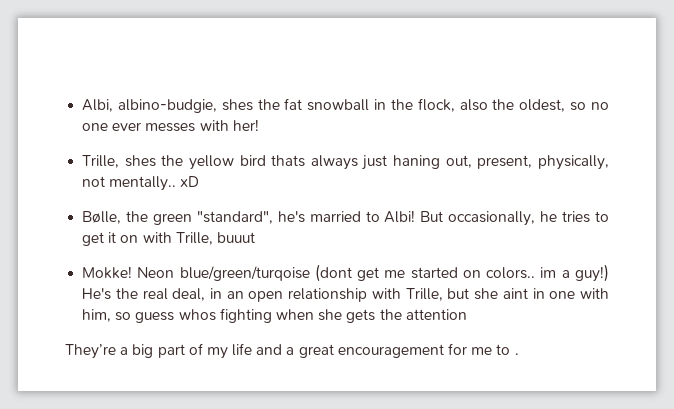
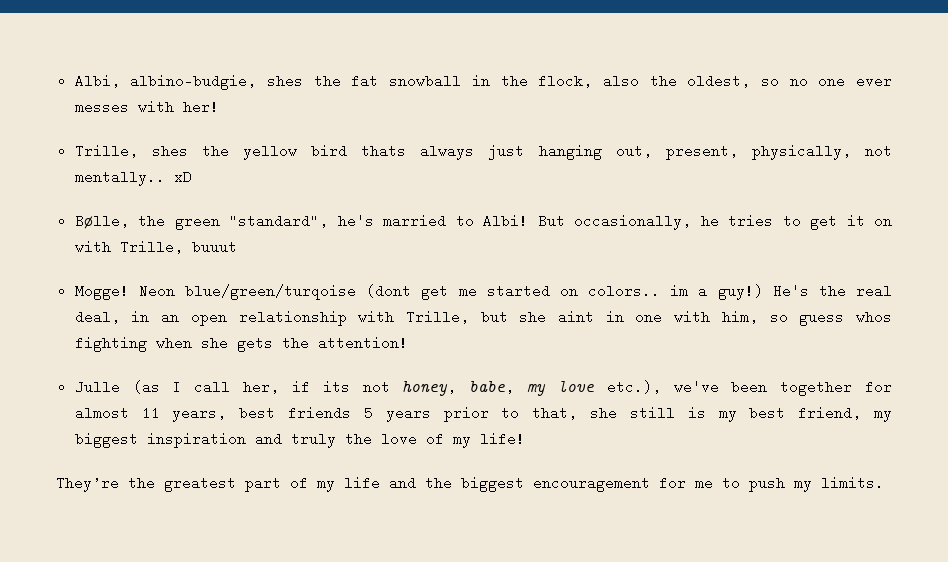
[393,155,441,169] haning -> [538,144,602,160] hanging
[82,266,133,279] Mokke! -> [74,284,129,300] Mogge!
[405,309,467,320] attention -> [317,336,408,350] [74,380,892,396] [74,406,892,422] [74,432,525,448] attention! // Julle (as I call her, if its not honey, babe, my love etc.), we've been together for almost 11 years, best friends 5 years prior to that, she still is my best friend, my biggest inspiration and truly the love of my life!
[120,344,154,358] a big -> [128,476,236,492] the greatest
[286,344,334,358] a great -> [425,476,524,492] the biggest
[514,353,519,355] . -> [749,476,884,492] push my limits.

